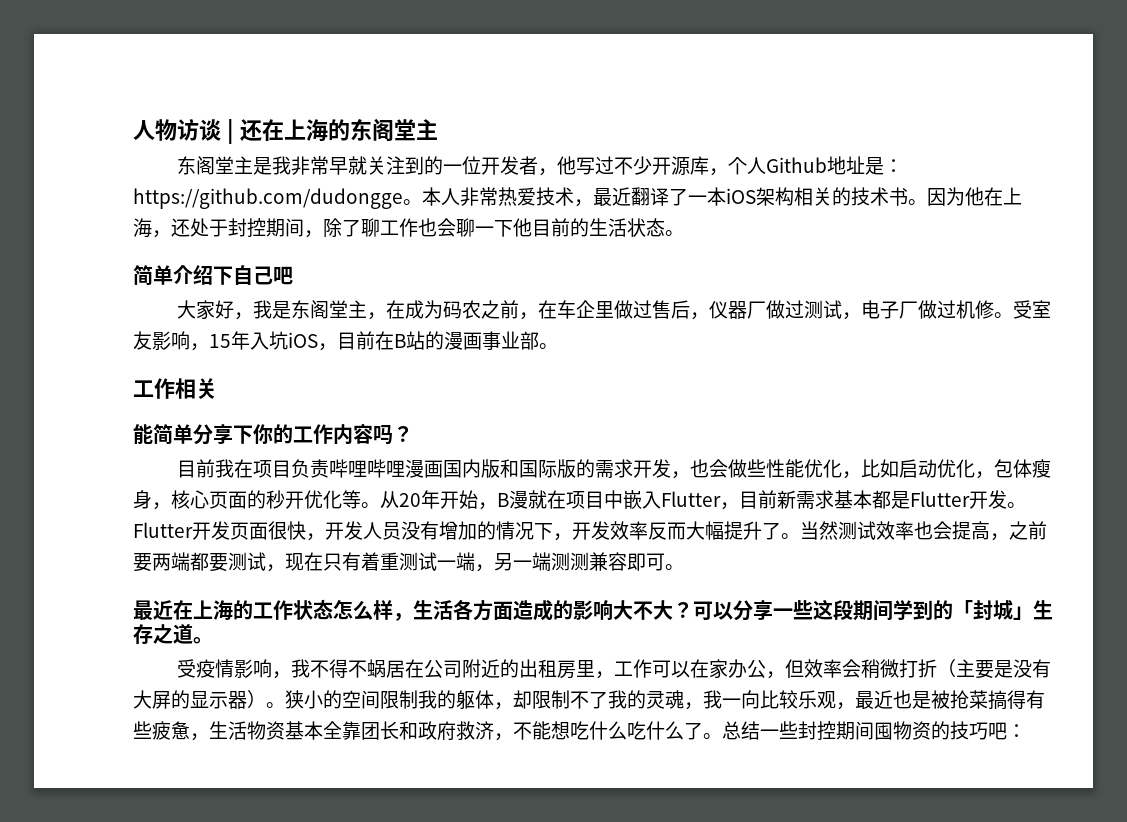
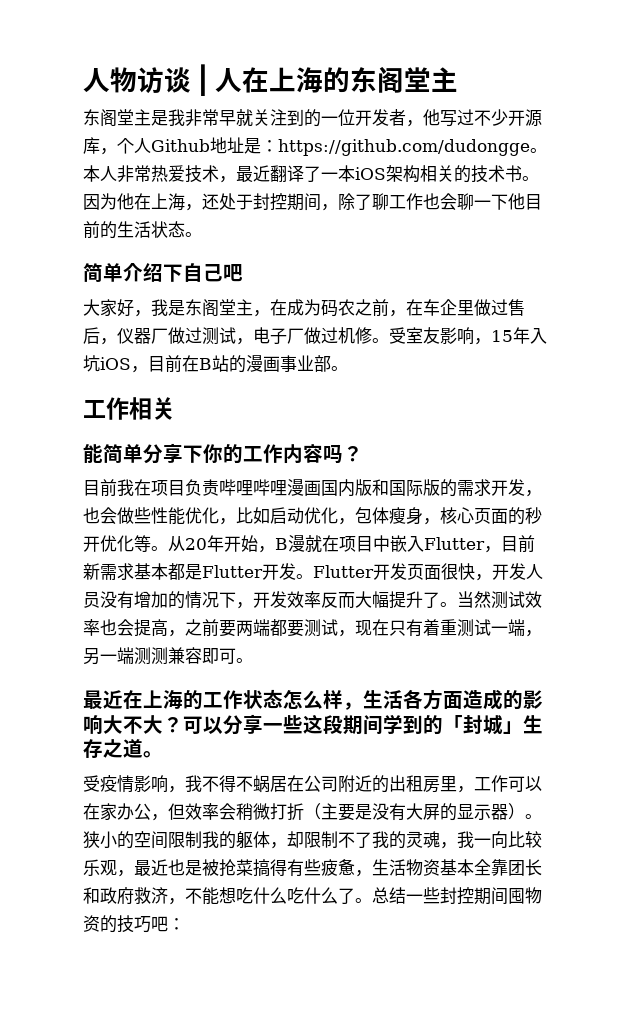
[239,119,262,142] 还 -> [215,68,243,93] 人

